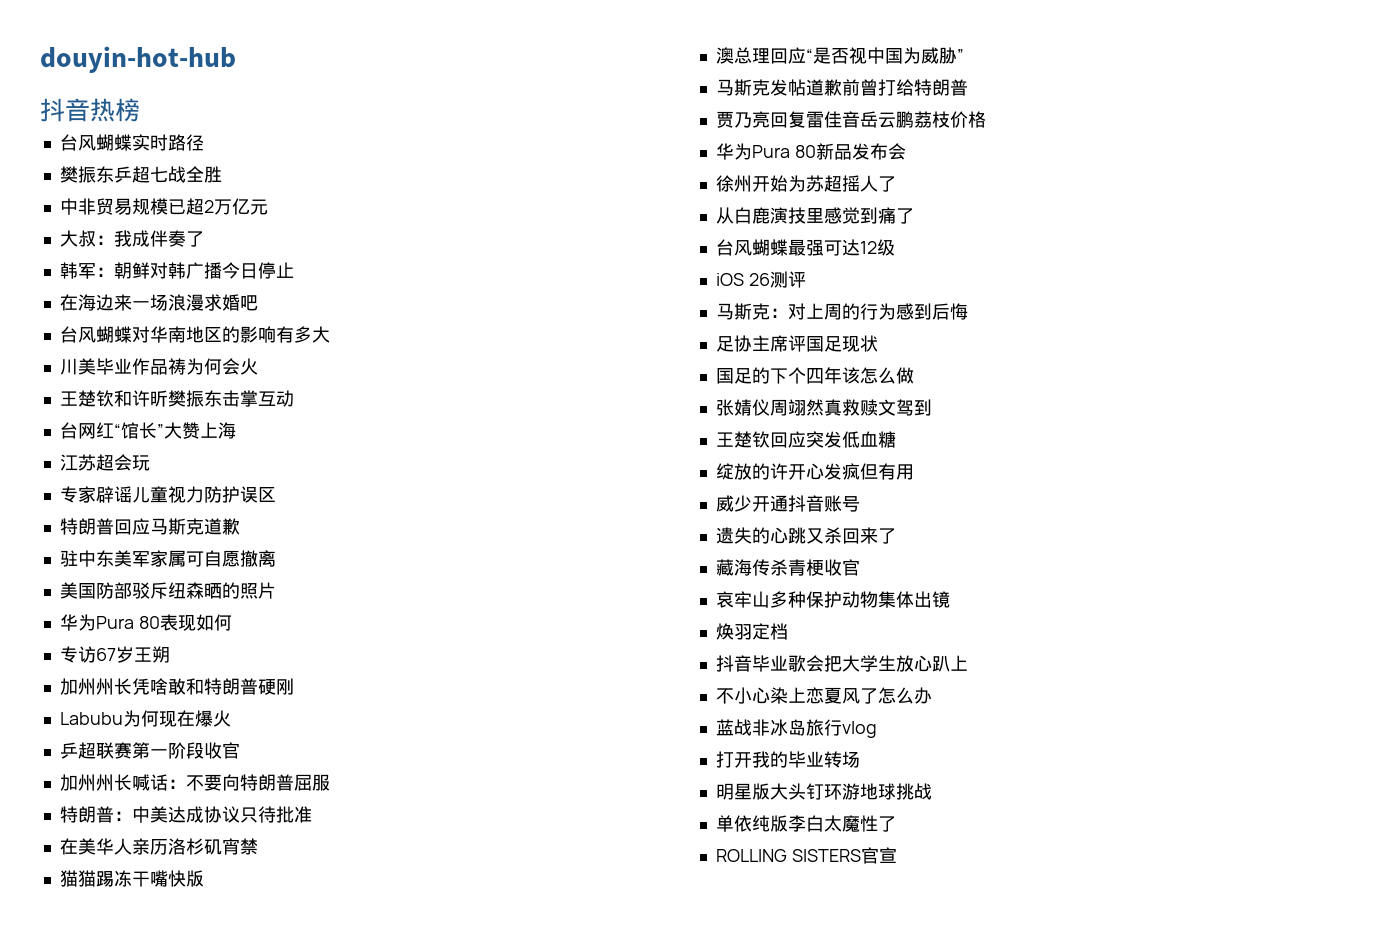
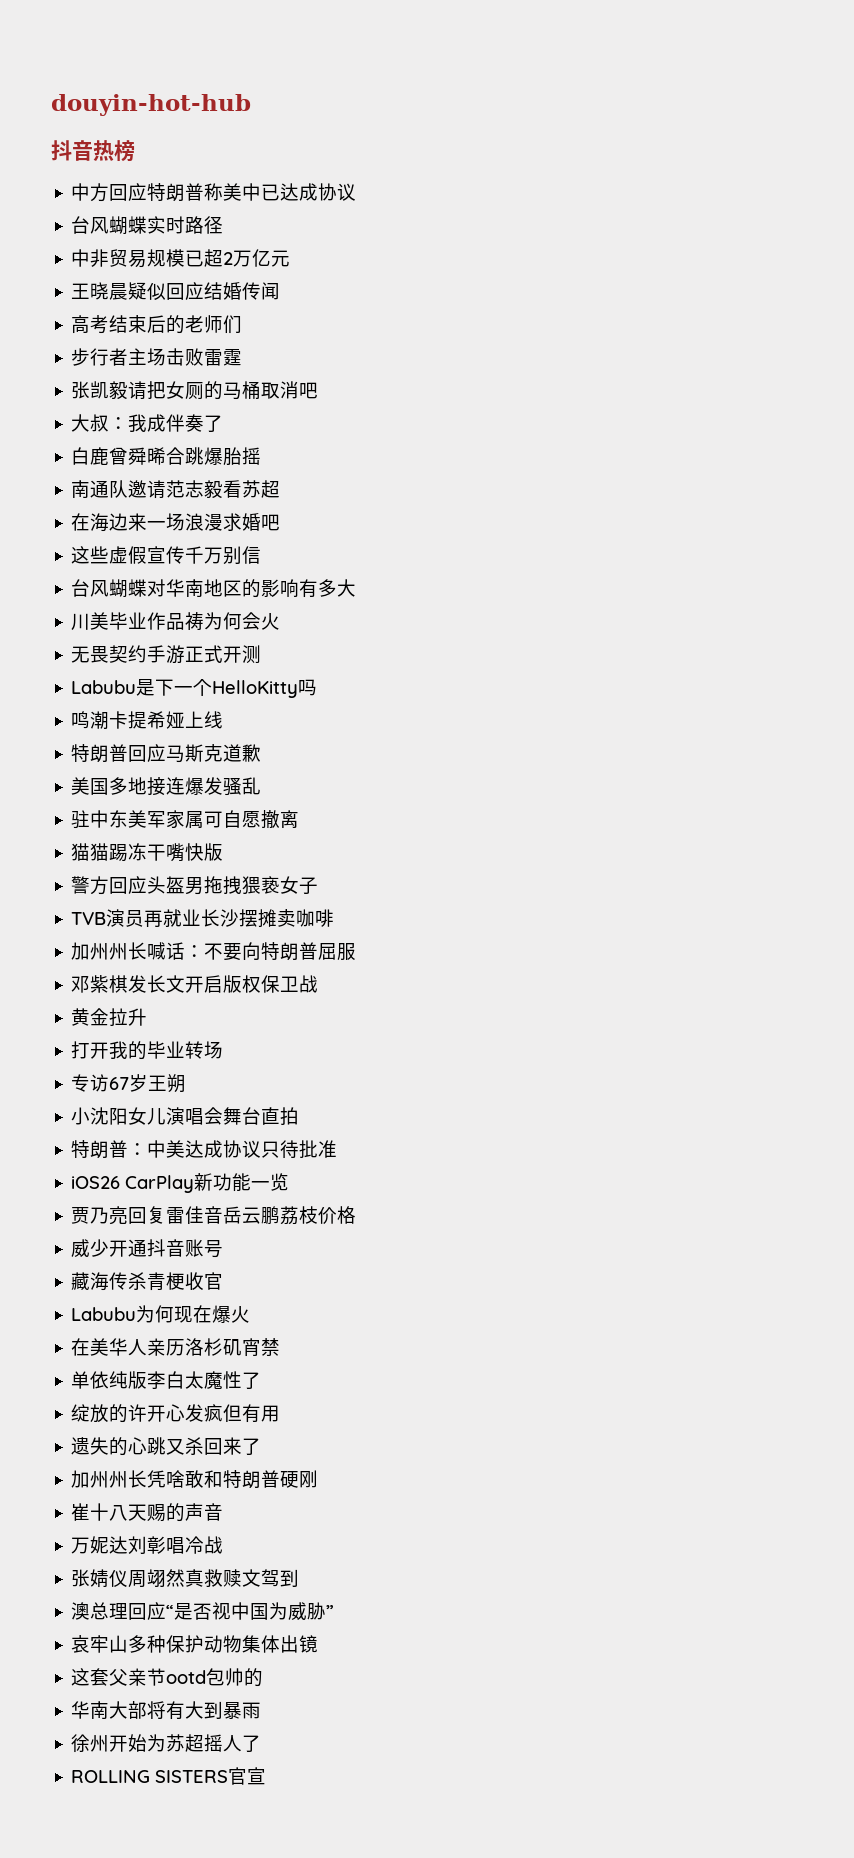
(140, 110) none -> [71,183,357,202] // 中方回应特朗普称美中已达成协议
[59,166,222,183] // 樊振东乒超七战全胜 -> (224, 225) none
[59,230,204,247] [59,262,294,279] 大叔：我成伴奏了 // 韩军：朝鲜对韩广播今日停止 -> [71,282,281,300] [71,315,243,334] [71,348,243,366] [71,381,319,400] [71,414,224,432] [71,447,262,466] [71,480,281,499] 王晓晨疑似回应结婚传闻 // 高考结束后的老师们 // 步行者主场击败雷霆 // 张凯毅请把女厕的马桶取消吧 // 大叔：我成伴奏了 // 白鹿曾舜晞合跳爆胎摇 // 南通队邀请范志毅看苏超
(258, 303) none -> [71,546,262,565] // 这些虚假宣传千万别信
[59,390,294,407] [59,422,236,439] [59,454,150,471] [59,486,276,503] 王楚钦和许昕樊振东击掌互动 // 台网红“馆长”大赞上海 // 江苏超会玩 // 专家辟谣儿童视力防护误区 -> [71,645,262,664] [71,679,318,698] [71,711,224,730] 无畏契约手游正式开测 // Labubu是下一个HelloKitty吗 // 鸣潮卡提希娅上线
(240, 526) none -> [71,777,262,796] // 美国多地接连爆发骚乱
[59,582,276,599] [59,614,232,631] [59,646,170,663] [59,678,294,695] [59,710,231,727] [59,742,240,759] 美国防部驳斥纽森晒的照片 // 华为Pura 80表现如何 // 专访67岁王朔 // 加州州长凭啥敢和特朗普硬刚 // Labubu为何现在爆火 // 乒超联赛第一阶段收官 -> [71,843,224,862] [71,876,319,895] [71,909,335,928] 猫猫踢冻干嘴快版 // 警方回应头盔男拖拽猥亵女子 // TVB演员再就业长沙摆摊卖咖啡
(330, 782) none -> [71,975,319,993] [71,1008,148,1027] [71,1041,224,1060] [71,1074,187,1093] [71,1107,300,1126] // 邓紫棋发长文开启版权保卫战 // 黄金拉升 // 打开我的毕业转场 // 专访67岁王朔 // 小沈阳女儿演唱会舞台直拍
(312, 814) none -> [71,1173,290,1193] [71,1206,357,1225] [71,1239,224,1258] [71,1272,224,1291] [71,1305,251,1324] // iOS26 CarPlay新功能一览 // 贾乃亮回复雷佳音岳云鹏荔枝价格 // 威少开通抖音账号 // 藏海传杀青梗收官 // Labubu为何现在爆火
[59,870,204,887] 猫猫踢冻干嘴快版 -> [71,1371,262,1389] [71,1404,281,1423] [71,1437,262,1456] [71,1470,319,1489] [71,1503,224,1522] [71,1536,224,1554] [71,1569,300,1588] 单依纯版李白太魔性了 // 绽放的许开心发疯但有用 // 遗失的心跳又杀回来了 // 加州州长凭啥敢和特朗普硬刚 // 崔十八天赐的声音 // 万妮达刘彰唱冷战 // 张婧仪周翊然真救赎文驾到
[715,79,968,96] [715,111,986,128] [715,143,906,160] [715,175,896,192] [715,207,914,224] [715,239,895,256] [715,271,806,288] [715,303,968,320] [715,335,878,352] [715,367,914,384] [715,399,932,416] [715,431,896,448] [715,463,914,480] [715,495,860,512] [715,527,896,544] [715,559,860,576] // 马斯克发帖道歉前曾打给特朗普 // 贾乃亮回复雷佳音岳云鹏荔枝价格 // 华为Pura 80新品发布会 // 徐州开始为苏超摇人了 // 从白鹿演技里感觉到痛了 // 台风蝴蝶最强可达12级 // iOS 26测评 // 马斯克：对上周的行为感到后悔 // 足协主席评国足现状 // 国足的下个四年该怎么做 // 张婧仪周翊然真救赎文驾到 // 王楚钦回应突发低血糖 // 绽放的许开心发疯但有用 // 威少开通抖音账号 // 遗失的心跳又杀回来了 // 藏海传杀青梗收官 -> (335, 1611) none
[715,623,788,640] [715,655,968,672] [715,687,932,704] [715,719,877,738] [715,751,860,768] [715,783,932,800] [715,815,878,832] 焕羽定档 // 抖音毕业歌会把大学生放心趴上 // 不小心染上恋夏风了怎么办 // 蓝战非冰岛旅行vlog // 打开我的毕业转场 // 明星版大头钉环游地球挑战 // 单依纯版李白太魔性 -> [71,1668,264,1687] [71,1701,262,1720] [71,1734,243,1753] 这套父亲节ootd包帅的 // 华南大部将有大到暴雨 // 徐州开始为苏超摇人

